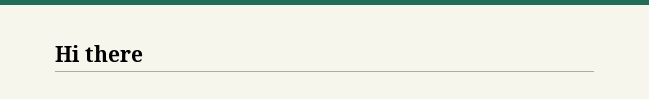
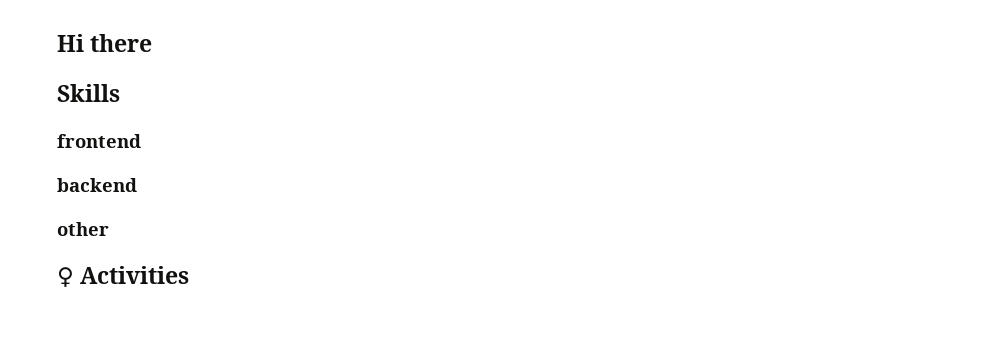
(143, 53) none -> [57,84,120,102] [57,134,141,148] [57,178,137,192] [57,222,109,236] [57,266,190,287] // Skills // frontend // backend // other // ♀ Activities

